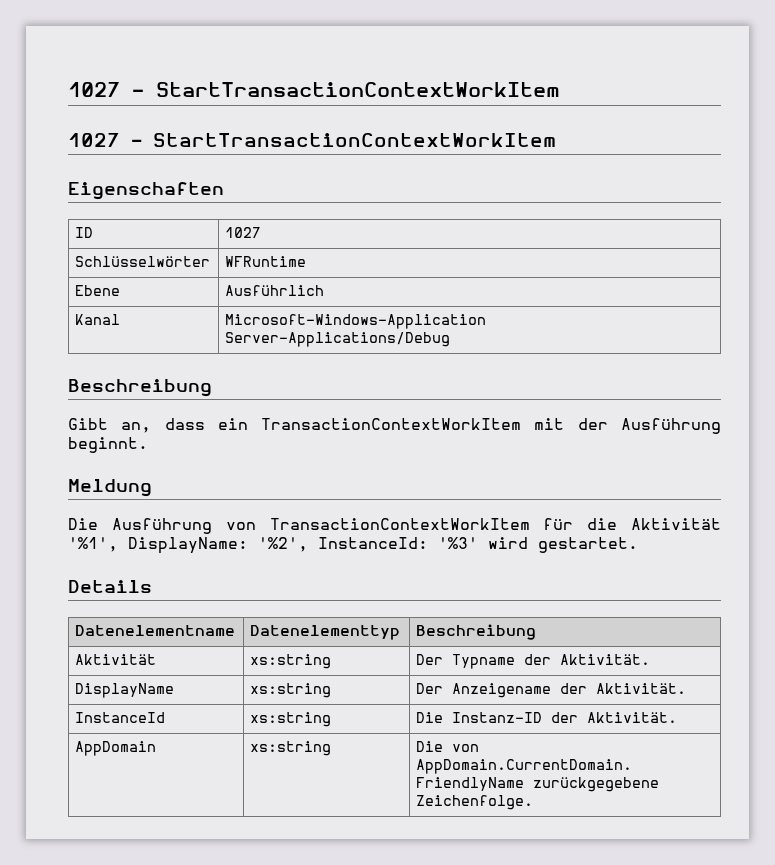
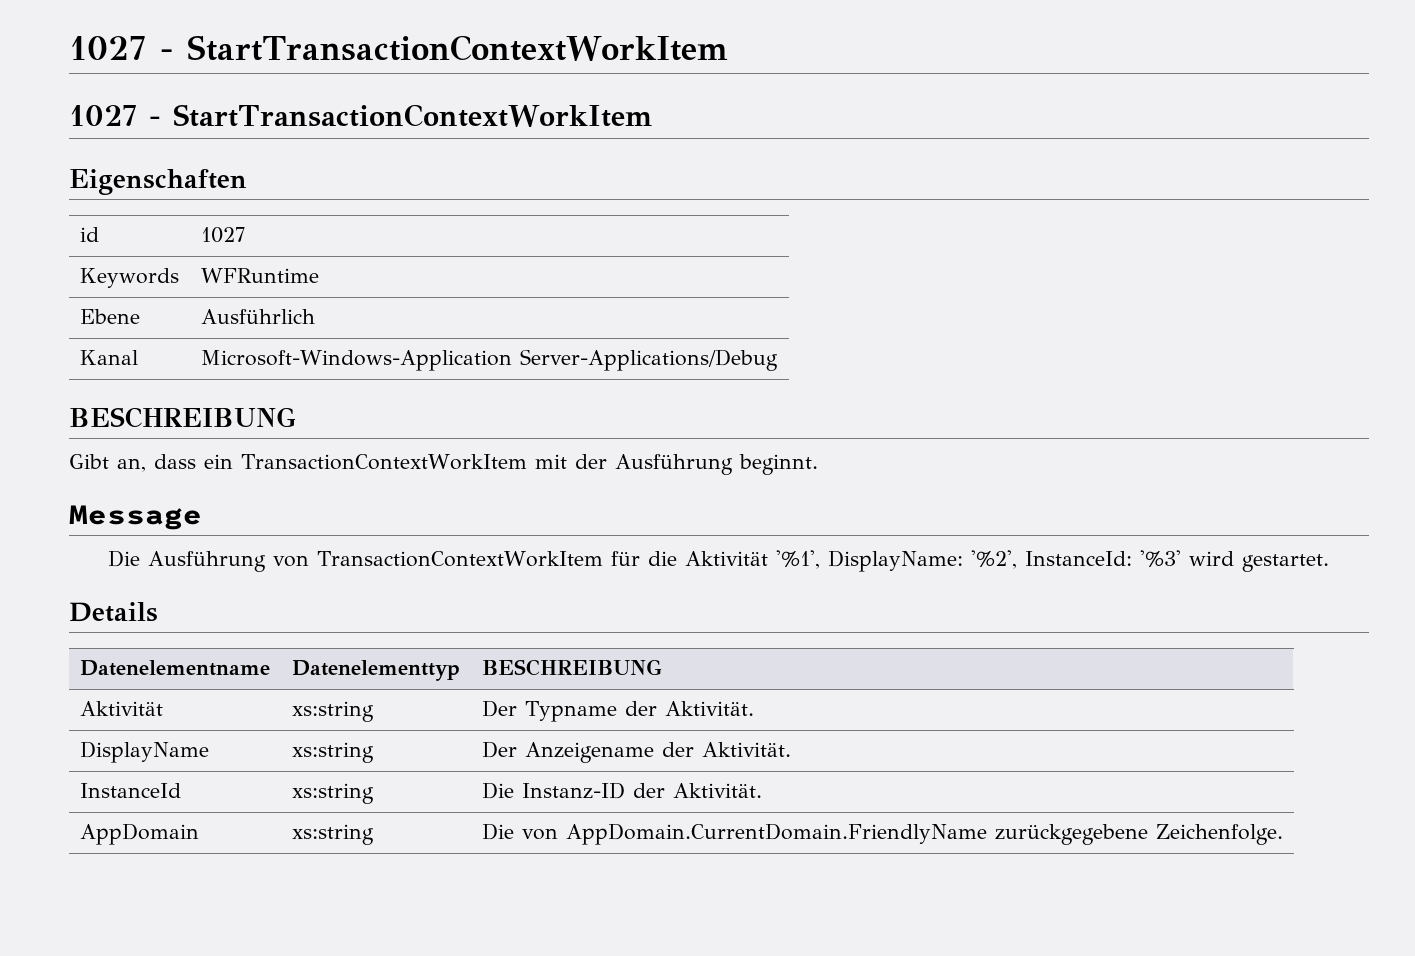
[75,227,94,238] ID -> [79,227,99,242] id
[75,256,211,267] Schlüsselwörter -> [79,268,179,288] Keywords
[68,379,212,397] Beschreibung -> [69,407,296,428] BESCHREIBUNG
[68,479,152,497] Meldung -> [69,505,202,530] Message
[416,624,537,640] Beschreibung -> [481,659,662,676] BESCHREIBUNG

